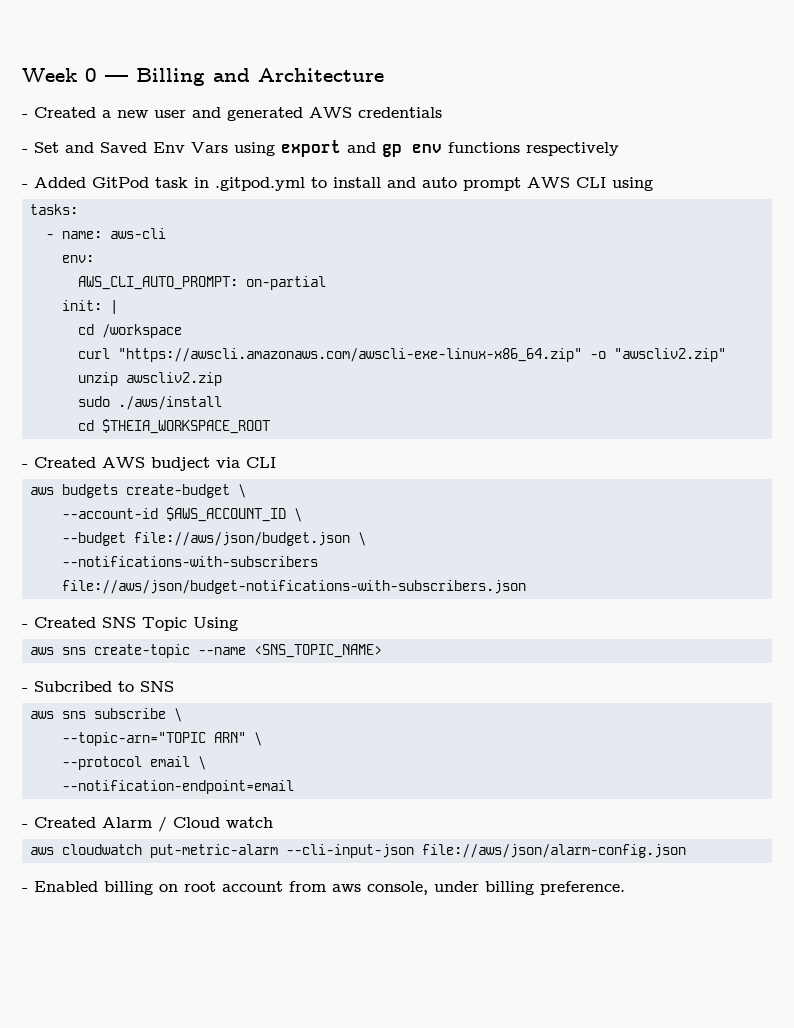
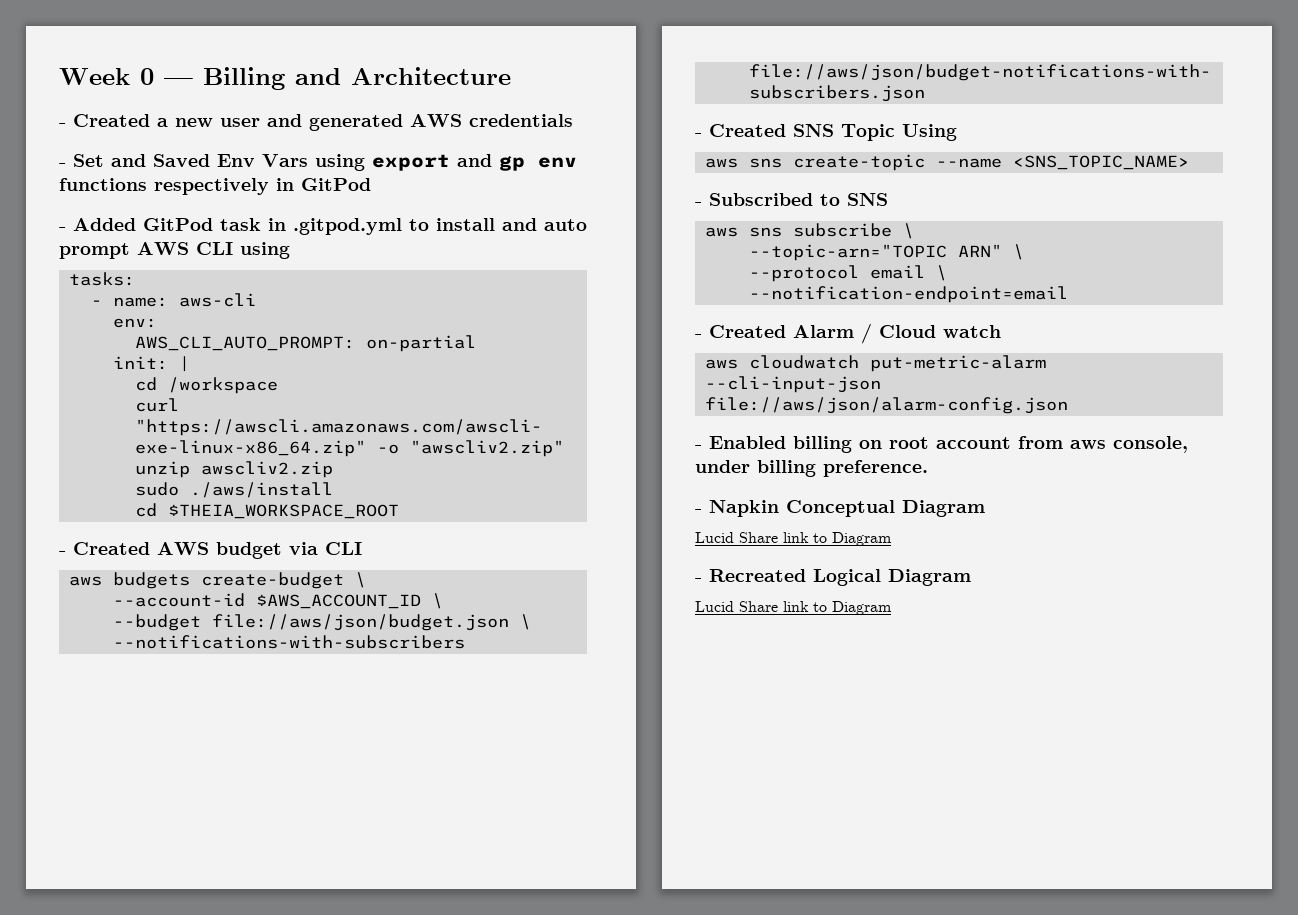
(619, 149) none -> [276,178,371,191] in GitPod
[151,457,210,471] budject -> [216,542,282,559] budget
[34,681,112,692] Subcribed -> [709,193,813,206] Subscribed
(625, 888) none -> [695,500,985,517] [695,532,892,546] [695,569,971,586] [695,601,892,615] // - Napkin Conceptual Diagram // Lucid Share link to Diagram // - Recreated Logical Diagram // Lucid Share link to Diagram

